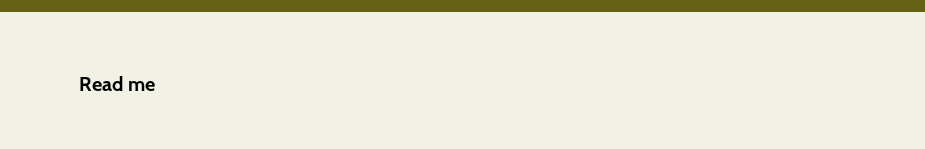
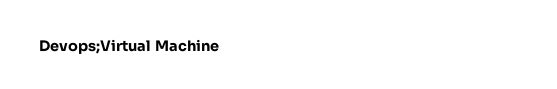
[79,76,156,91] Read me -> [39,39,219,54] Devops;Virtual Machine

